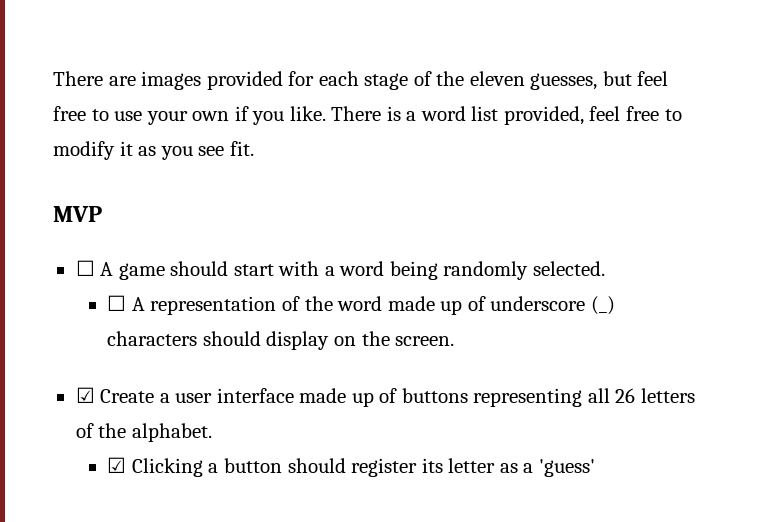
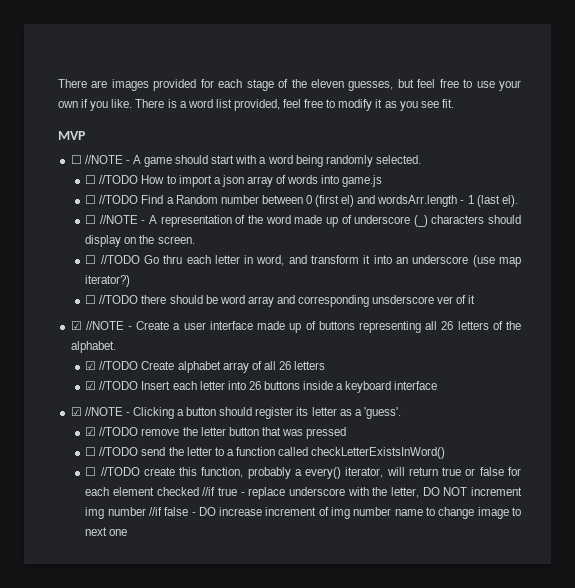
(95, 268) none -> [84,155,130,164] //NOTE -
(127, 303) none -> [99,175,383,187] [85,195,518,207] [85,215,146,224] //TODO How to import a json array of words into game.js // ☐ //TODO Find a Random number between 0 (first el) and wordsArr.length - 1 (last el). // ☐ //NOTE -
[75,387,95,403] // ☑ -> [85,255,521,267] [85,275,131,287] [85,295,476,307] [70,321,133,330] // ☐ //TODO Go thru each letter in word, and transform it into an underscore (use map iterator?) // ☐ //TODO there should be word array and corresponding unsderscore ver of it // ☑ //NOTE -
(127, 465) none -> [99,361,326,373] [85,381,438,393] [70,407,130,416] //TODO Create alphabet array of all 26 letters // ☑ //TODO Insert each letter into 26 buttons inside a keyboard interface // ☑ //NOTE -
[538,459,595,477] 'guess' -> [363,407,401,419] [85,427,347,439] [85,447,446,459] [85,467,522,479] [85,487,523,499] [85,507,522,519] [85,527,128,536] 'guess'. // ☑ //TODO remove the letter button that was pressed // ☐ //TODO send the letter to a function called checkLetterExistsInWord() // ☐ //TODO create this function, probably a every() iterator, will return true or false for each element checked //if true - replace underscore with the letter, DO NOT increment img number //if false - DO increase increment of img number name to change image to next one

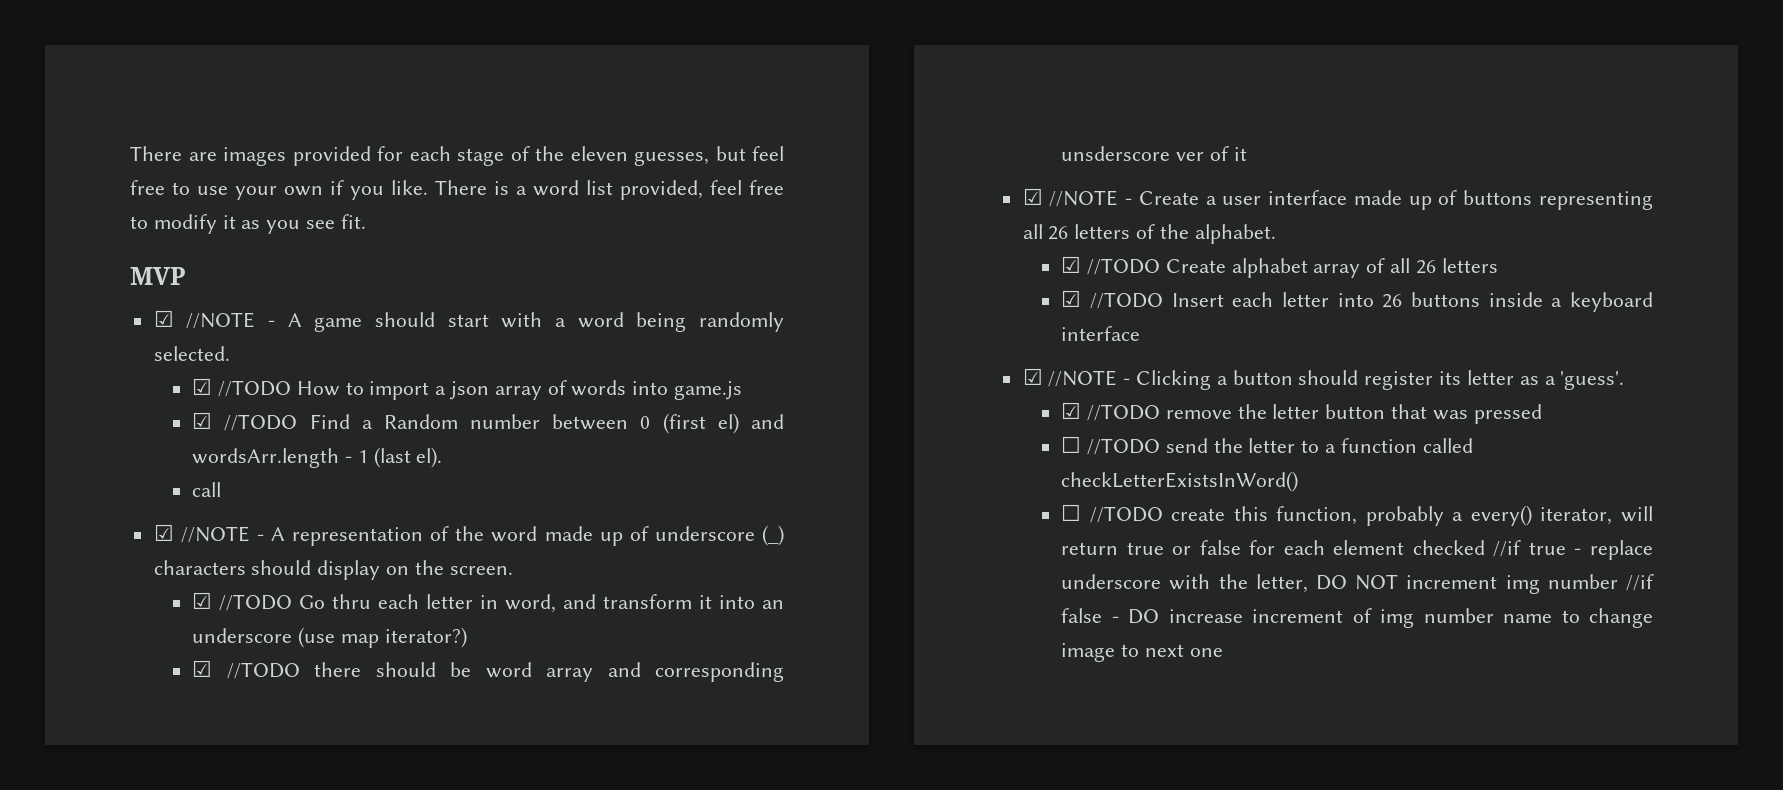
[70,155,82,164] ☐ -> [153,310,174,327] ☑
[85,175,97,184] ☐ -> [192,378,213,395] ☑
[85,195,97,204] ☐ -> [192,412,213,429] ☑
[85,215,97,224] ☐ -> [192,482,222,497] [153,524,174,541] call // ☑
[85,255,97,264] ☐ -> [192,592,213,609] ☑
[85,295,97,304] ☐ -> [192,660,213,677] ☑

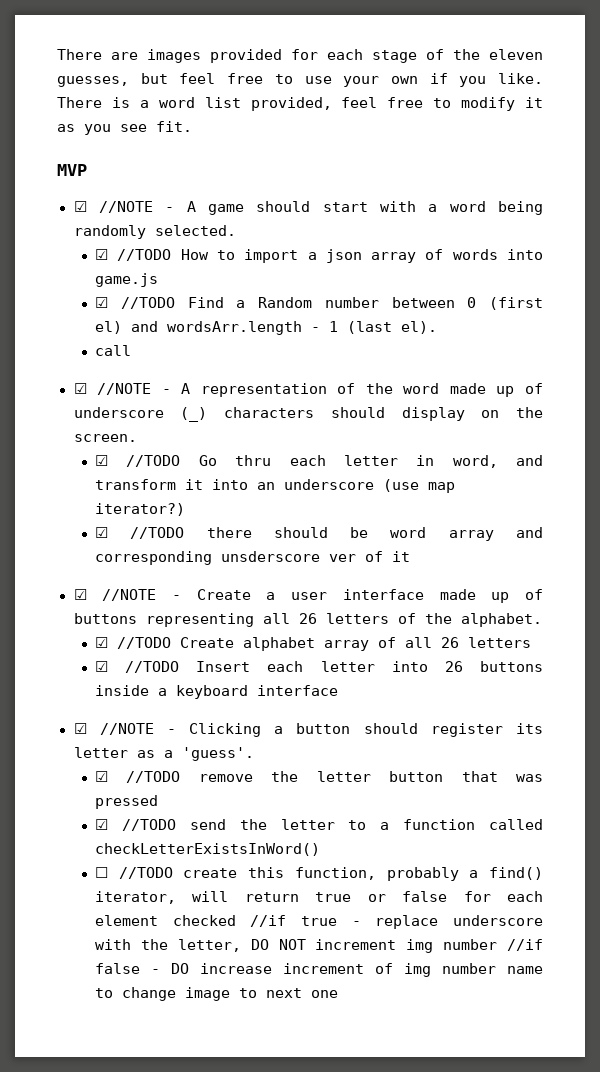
[1061,436,1082,453] ☐ -> [95,819,109,830] ☑
[1470,505,1532,526] every() -> [488,867,543,880] find()

